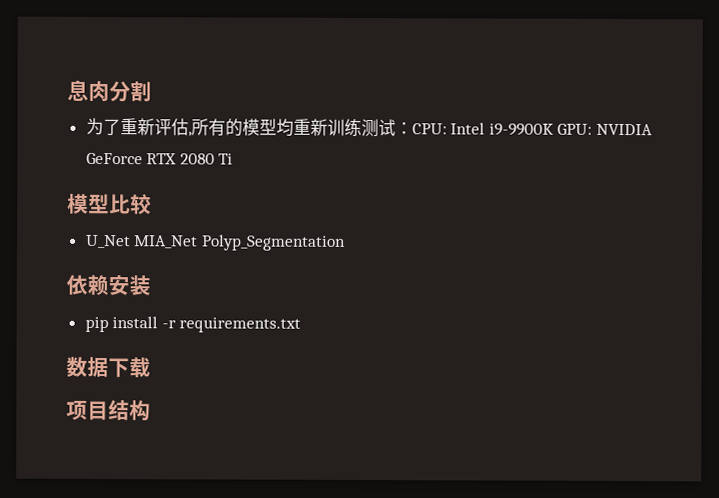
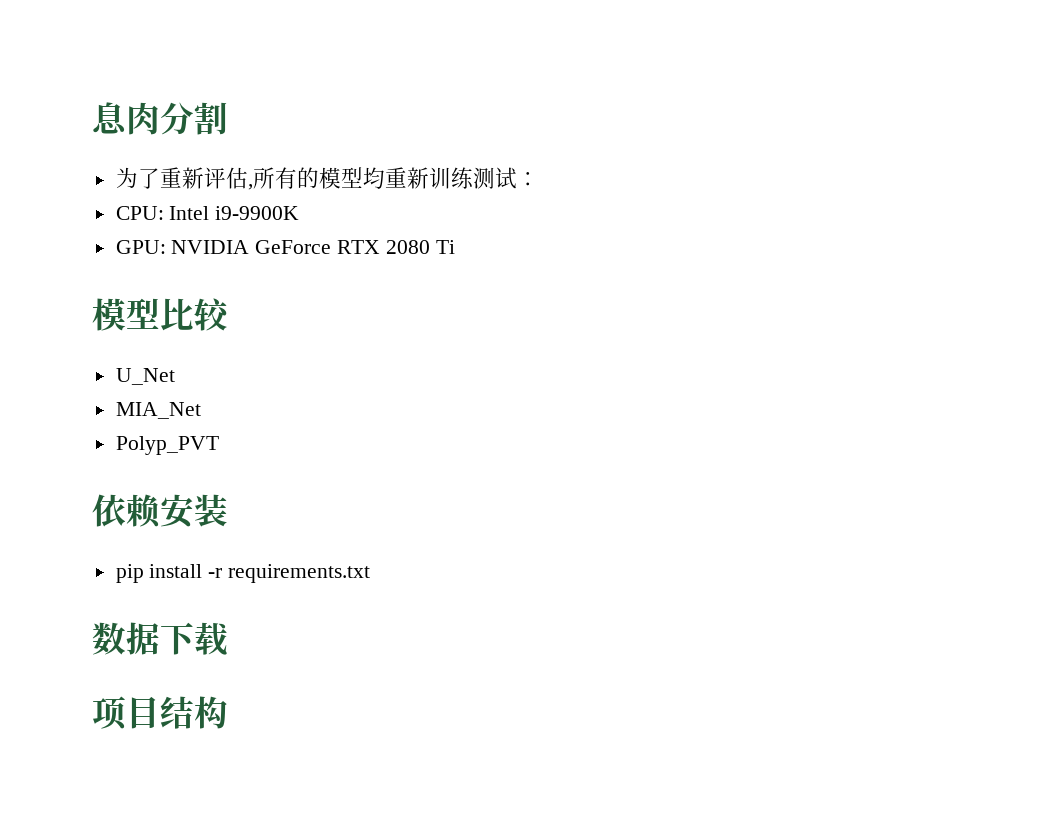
(413, 128) none -> (539, 179) //
(554, 129) none -> (300, 213) //
(131, 241) none -> (175, 376) //
[200,234,346,251] Polyp_Segmentation -> [115,436,219,455] // Polyp_PVT

